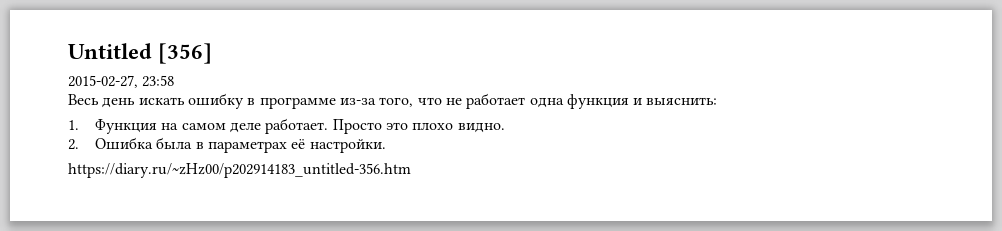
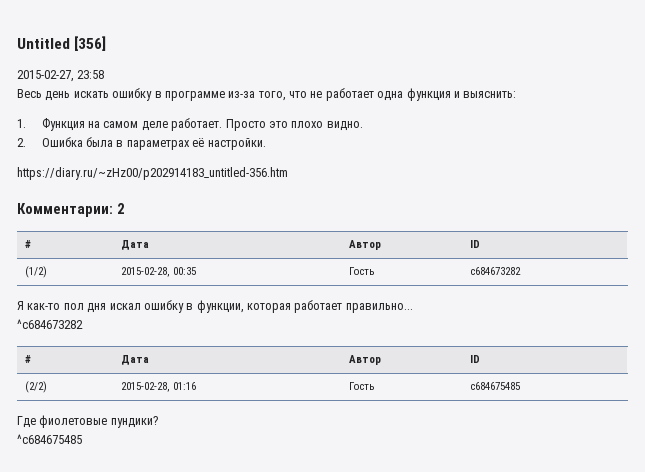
(411, 170) none -> [17,203,124,217] [25,240,32,248] [121,240,150,250] [349,240,382,250] [470,240,481,248] [25,266,48,278] [121,267,197,277] [349,267,375,275] [470,267,522,275] [17,300,413,313] [17,319,83,329] [25,355,32,363] [121,355,150,365] [349,355,382,365] [470,355,481,363] [25,381,48,393] [121,382,197,392] [349,382,375,390] [470,382,521,390] [17,415,158,428] [17,434,82,444] // Комментарии: 2 // # | Дата | Автор | ID // (1/2) | 2015-02-28, 00:35 | Гость | c684673282 // Я как-то пол дня искал ошибку в функции, которая работает правильно... // ^c684673282 // # | Дата | Автор | ID // (2/2) | 2015-02-28, 01:16 | Гость | c684675485 // Где фиолетовые пундики? // ^c684675485

